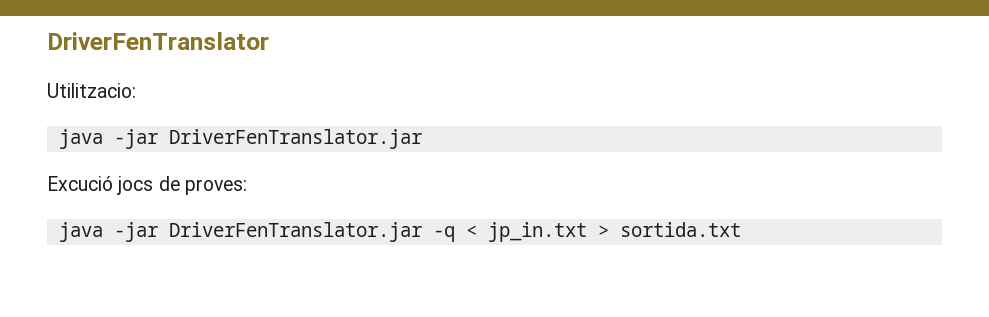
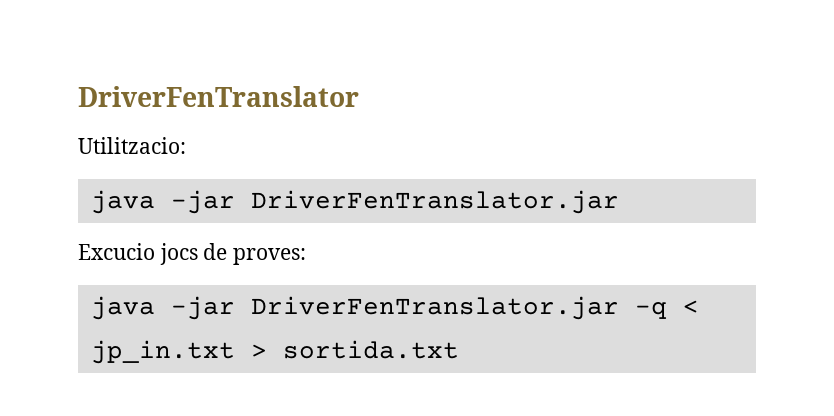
[47,176,113,191] Excució -> [78,243,155,260] Excucio

